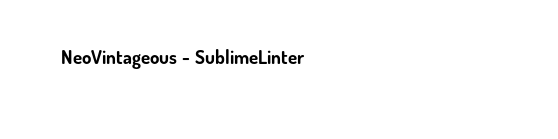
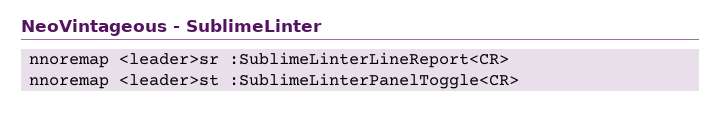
(306, 56) none -> [29,52,510,68] [29,73,520,89] // nnoremap <leader>sr :SublimeLinterLineReport<CR> // nnoremap <leader>st :SublimeLinterPanelToggle<CR>

